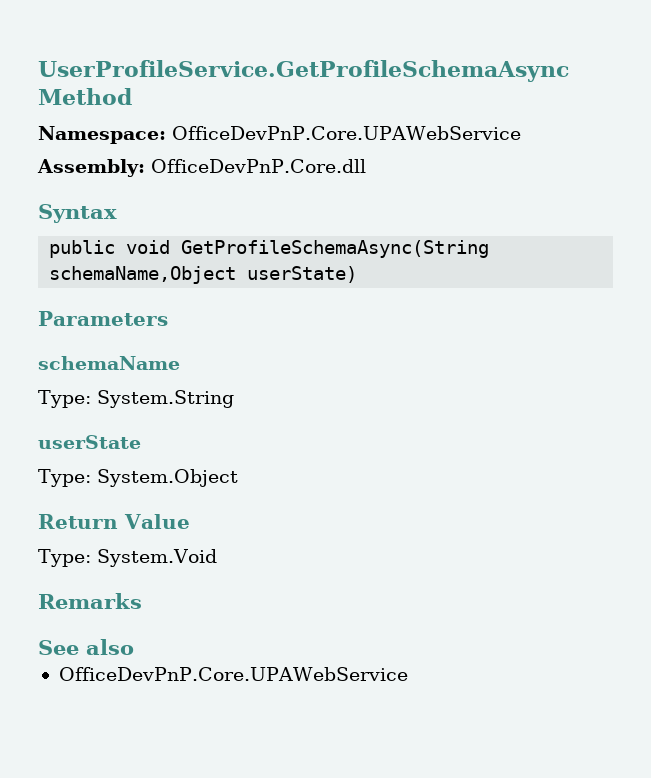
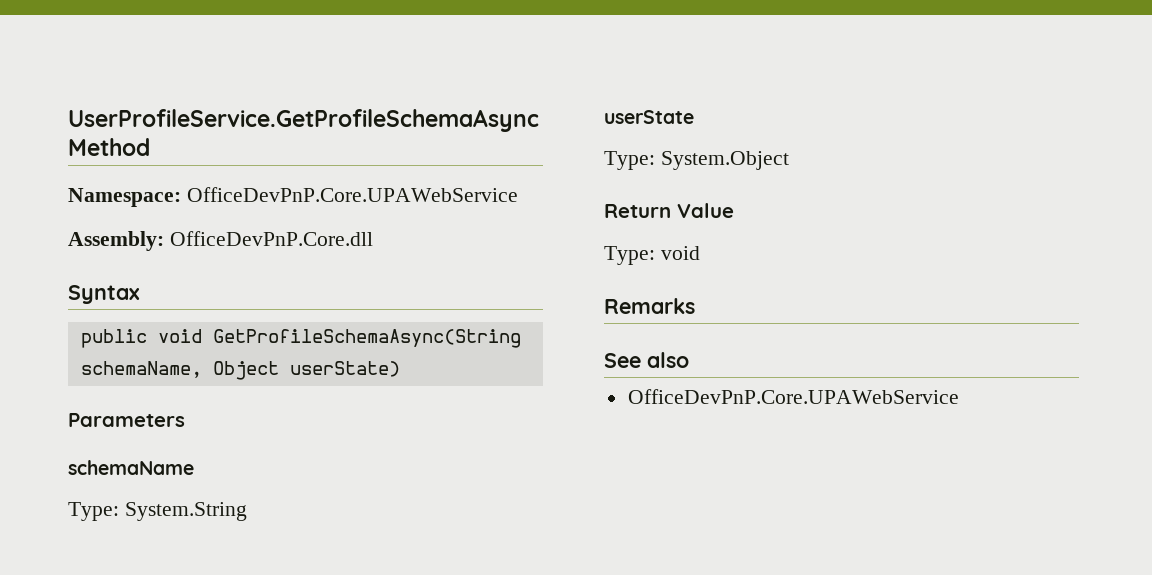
[49,266,237,284] schemaName,Object -> [80,361,279,380] schemaName, Object
[97,549,217,567] System.Void -> [660,246,700,260] void

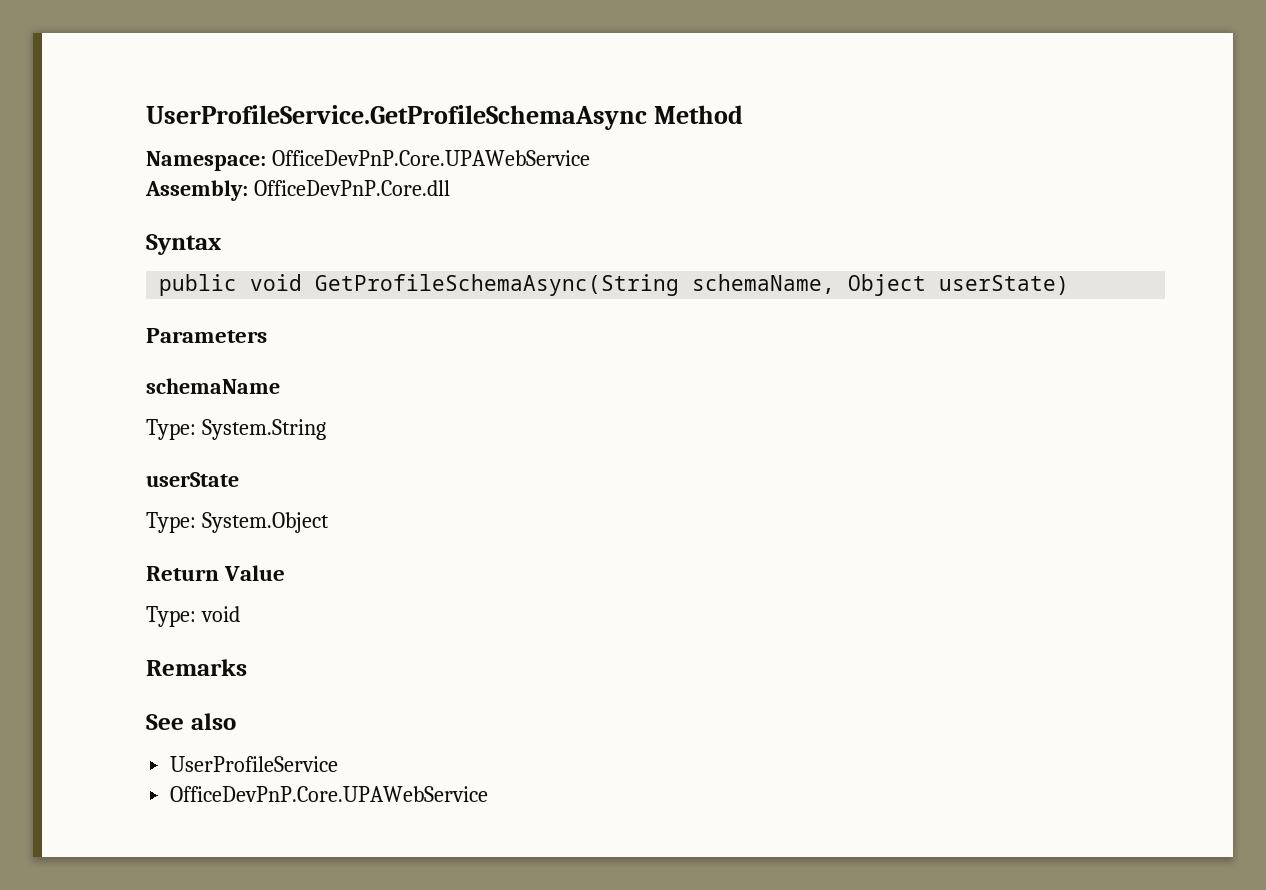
(689, 360) none -> [170,756,339,772] // UserProfileService

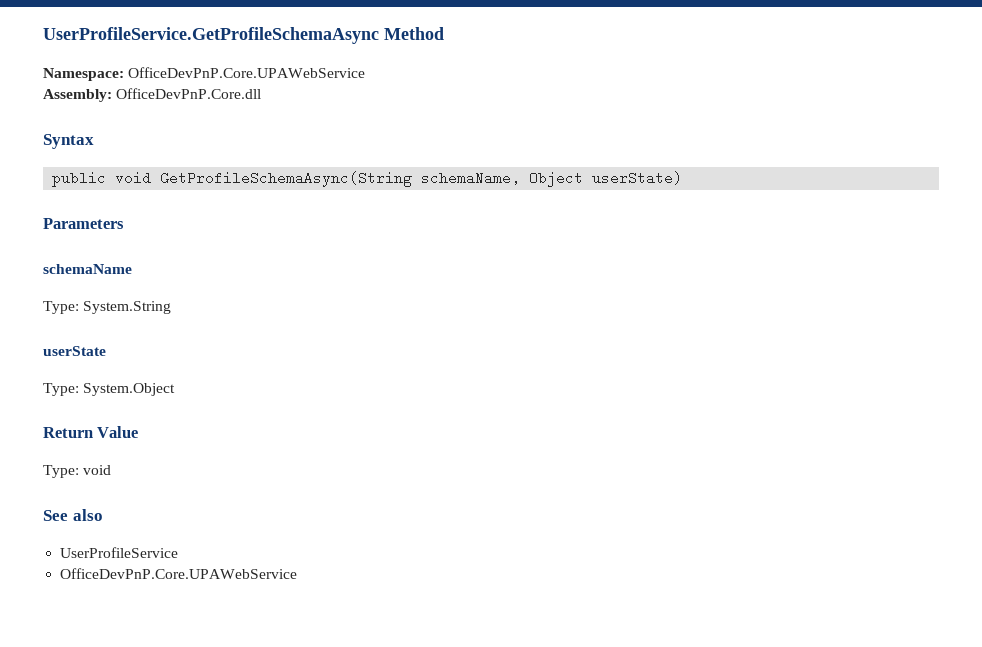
[146,659,247,676] // Remarks -> (112, 470) none

